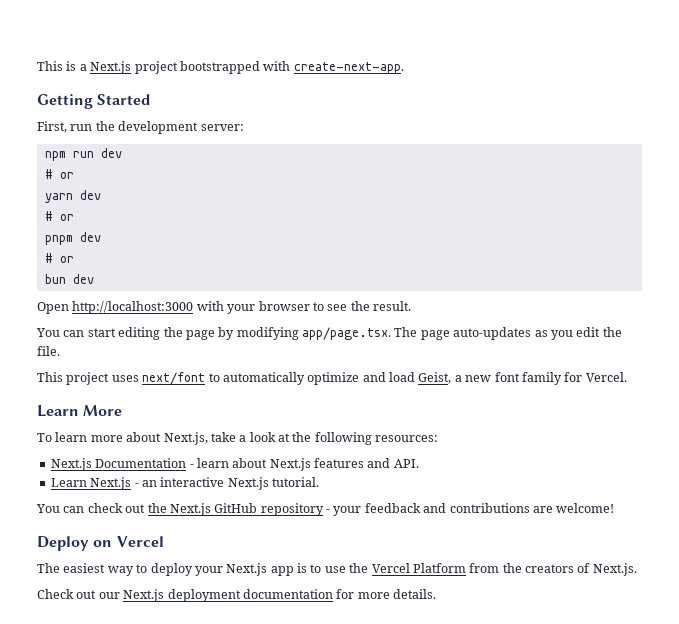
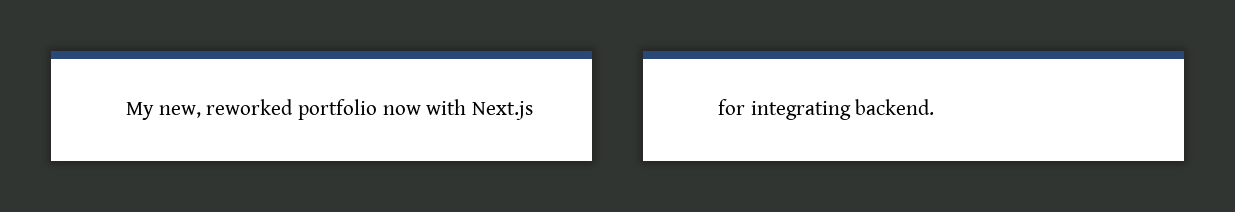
[37,61,404,74] [37,94,151,109] [37,121,244,134] [44,148,122,161] [44,169,74,179] [44,190,101,203] [44,211,74,221] [44,232,101,245] [44,253,74,263] [44,274,94,284] [37,301,411,314] [36,327,622,340] [37,346,60,356] [37,372,627,385] [37,405,123,417] [37,432,439,445] [50,458,419,471] [50,477,319,490] [36,503,615,516] [37,536,164,551] [37,563,637,576] [37,589,436,602] This is a Next.js project bootstrapped with create-next-app. // Getting Started // First, run the development server: // npm run dev // # or // yarn dev // # or // pnpm dev // # or // bun dev // Open http://localhost:3000 with your browser to see the result. // You can start editing the page by modifying app/page.tsx. The page auto-updates as you edit the file. // This project uses next/font to automatically optimize and load Geist, a new font family for Vercel. // Learn More // To learn more about Next.js, take a look at the following resources: // Next.js Documentation - learn about Next.js features and API. // Learn Next.js - an interactive Next.js tutorial. // You can check out the Next.js GitHub repository - your feedback and contributions are welcome! // Deploy on Vercel // The easiest way to deploy your Next.js app is to use the Vercel Platform from the creators of Next.js. // Check out our Next.js deployment documentation for more details. -> [126,99,935,120] My new, reworked portfolio now with Next.js for integrating backend.

